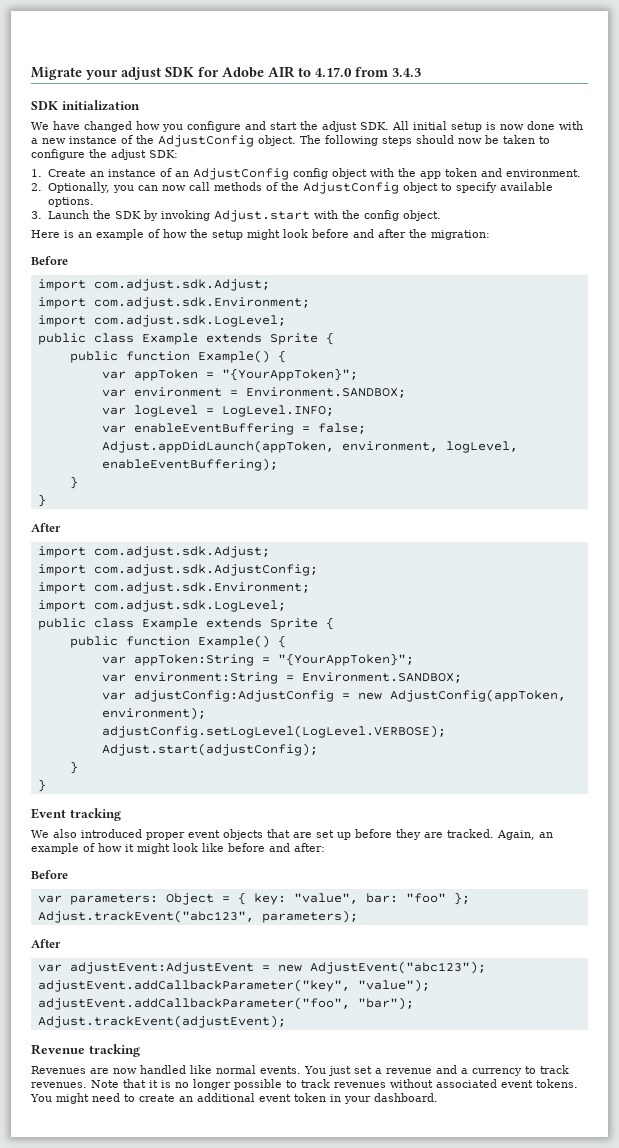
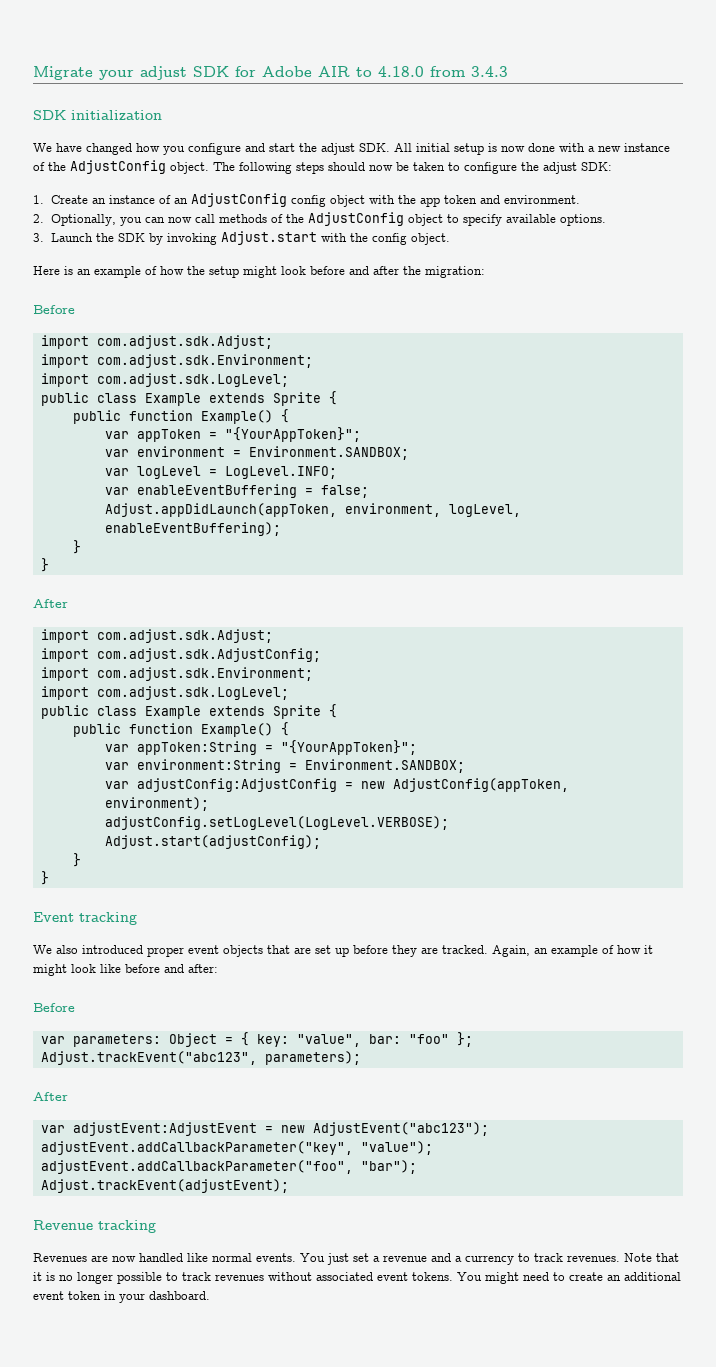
[315,67,352,77] 4.17.0 -> [378,66,424,77] 4.18.0

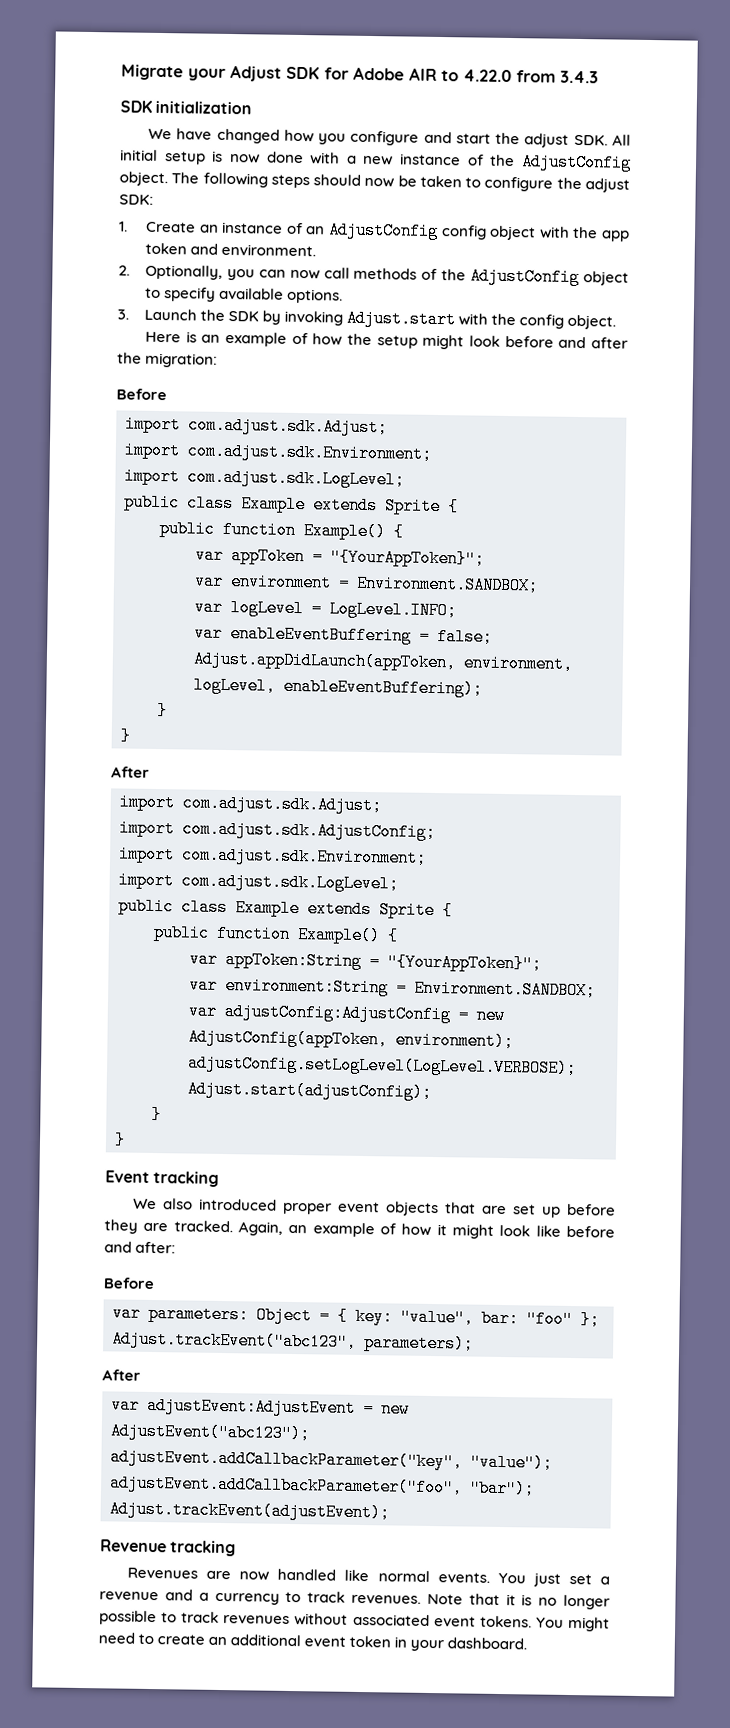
[140,66,187,80] adjust -> [230,64,282,82] Adjust
[378,66,424,77] 4.18.0 -> [463,69,512,83] 4.22.0

